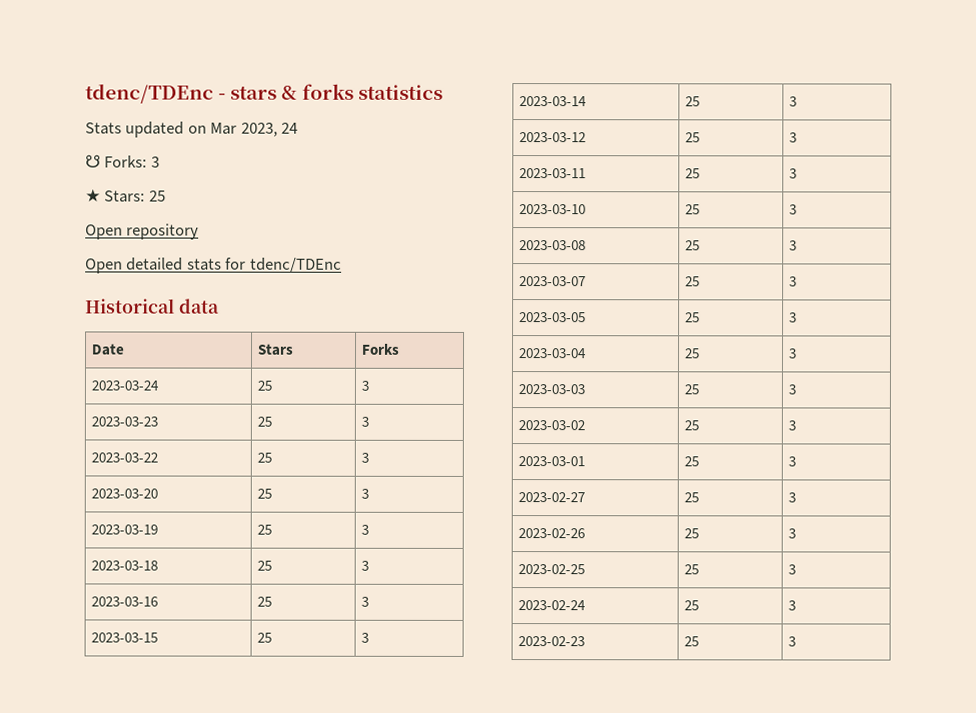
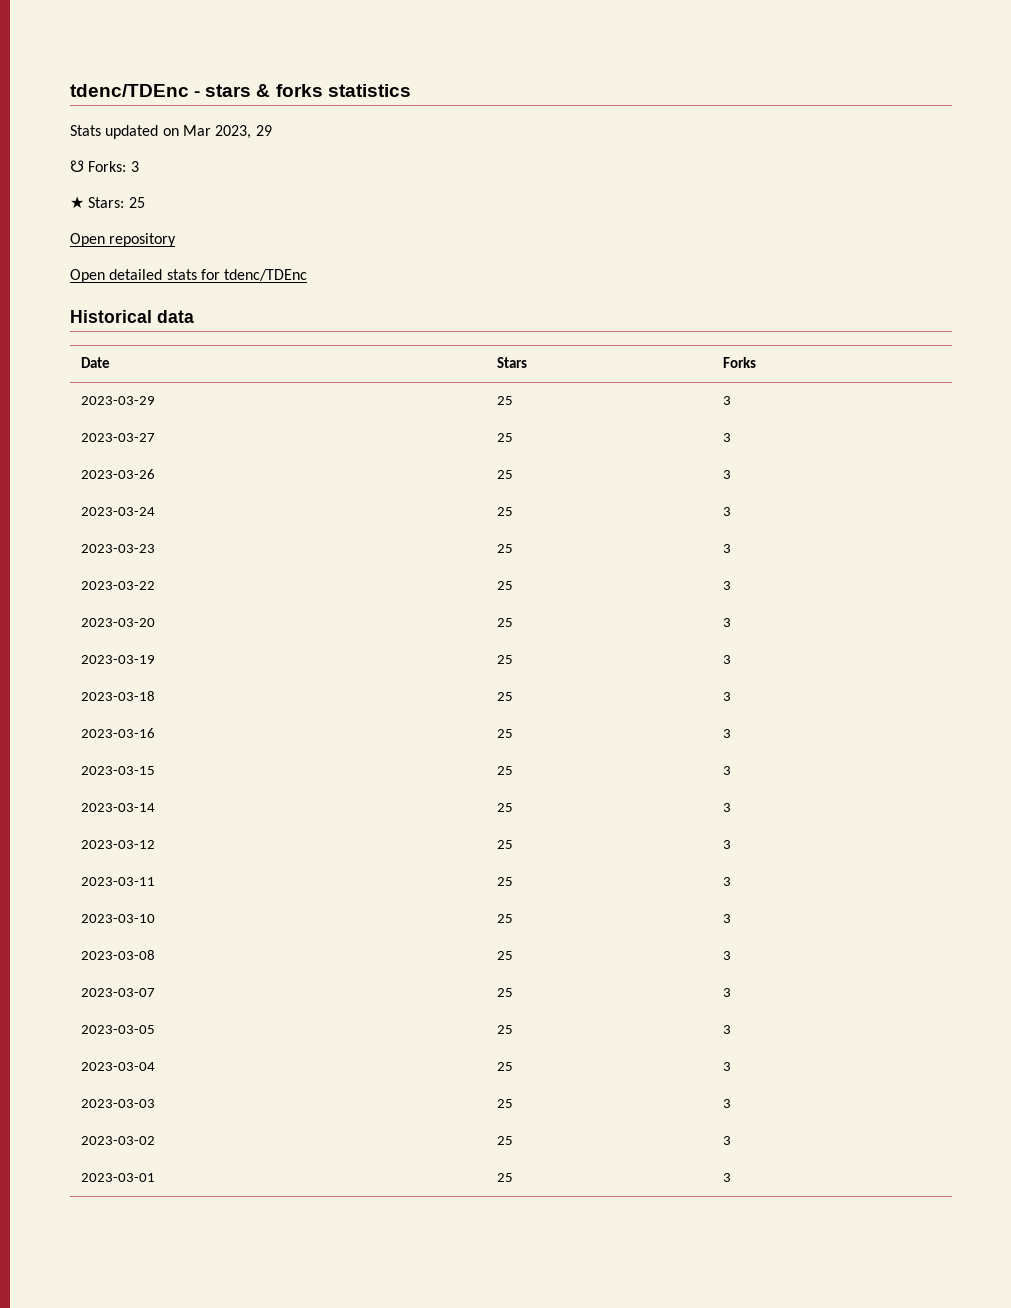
[281,122,299,134] 24 -> [255,125,272,136] 29
(401, 349) none -> [80,396,155,405] [496,396,513,405] [722,396,731,405] [80,433,155,442] [496,433,513,442] [722,433,731,442] [80,469,155,479] [496,470,513,479] [722,470,731,479] // 2023-03-29 | 25 | 3 // 2023-03-27 | 25 | 3 // 2023-03-26 | 25 | 3
[518,492,586,503] [684,492,700,503] [788,492,797,503] [518,528,586,539] [684,528,700,539] [788,528,797,539] [518,564,586,575] [684,564,700,575] [788,564,797,575] [518,600,587,611] [684,600,700,611] [788,600,797,611] [518,636,586,647] [684,636,700,647] [788,636,797,647] // 2023-02-27 | 25 | 3 // 2023-02-26 | 25 | 3 // 2023-02-25 | 25 | 3 // 2023-02-24 | 25 | 3 // 2023-02-23 | 25 | 3 -> (731, 1177) none

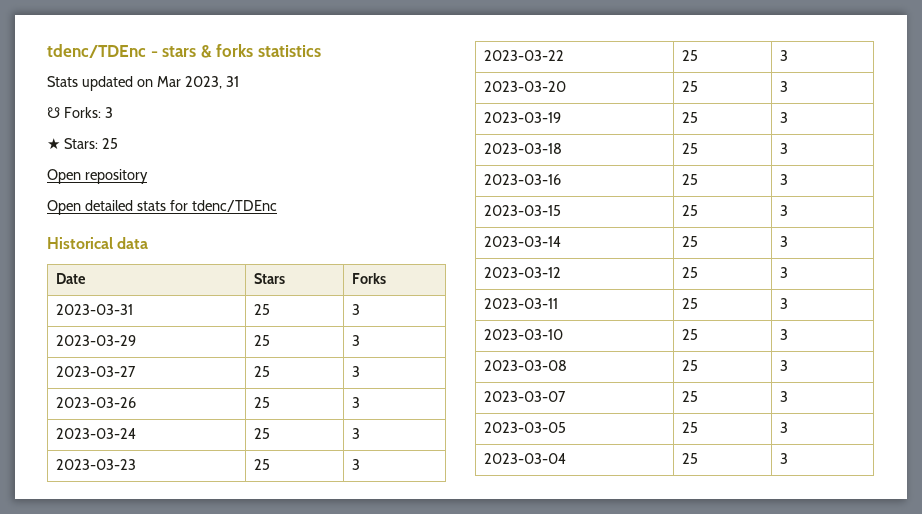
[255,125,272,136] 29 -> [225,76,239,87] 31
(756, 362) none -> [55,304,133,315] [253,304,270,315] [351,304,360,315] // 2023-03-31 | 25 | 3
[80,1099,155,1108] [496,1099,513,1108] [722,1099,731,1108] [80,1136,155,1145] [496,1136,513,1145] [722,1136,731,1145] [80,1173,155,1182] [496,1173,513,1182] [722,1173,731,1182] // 2023-03-03 | 25 | 3 // 2023-03-02 | 25 | 3 // 2023-03-01 | 25 | 3 -> (788, 458) none

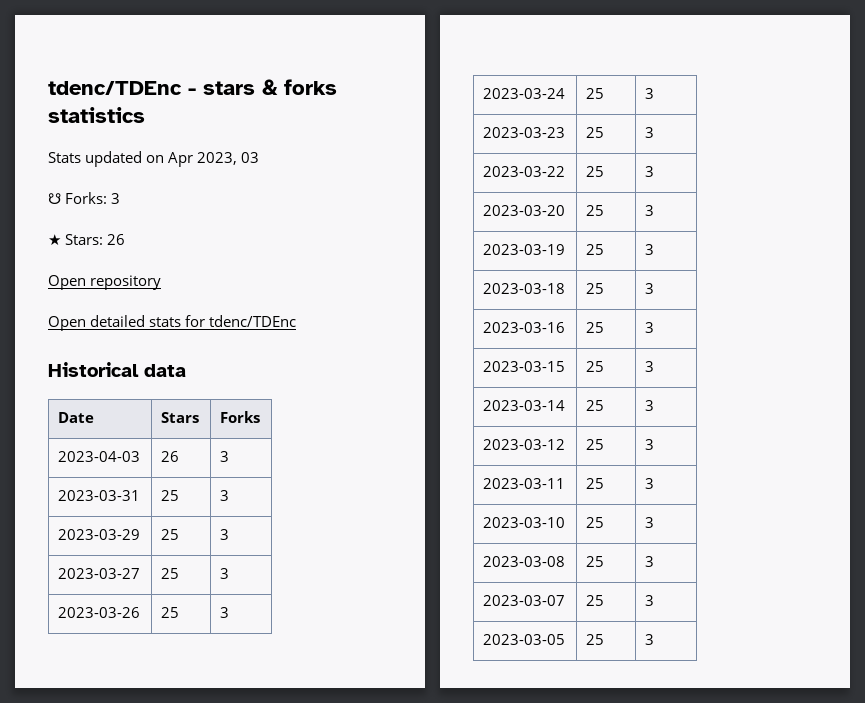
[156,76,239,89] Mar 2023, 31 -> [168,152,260,167] Apr 2023, 03
[101,138,118,149] 25 -> [107,234,126,245] 26
(386, 278) none -> [58,451,141,462] [161,451,180,462] [220,451,230,462] // 2023-04-03 | 26 | 3
[483,453,566,464] [681,453,698,464] [779,453,788,464] // 2023-03-04 | 25 | 3 -> (655, 639) none

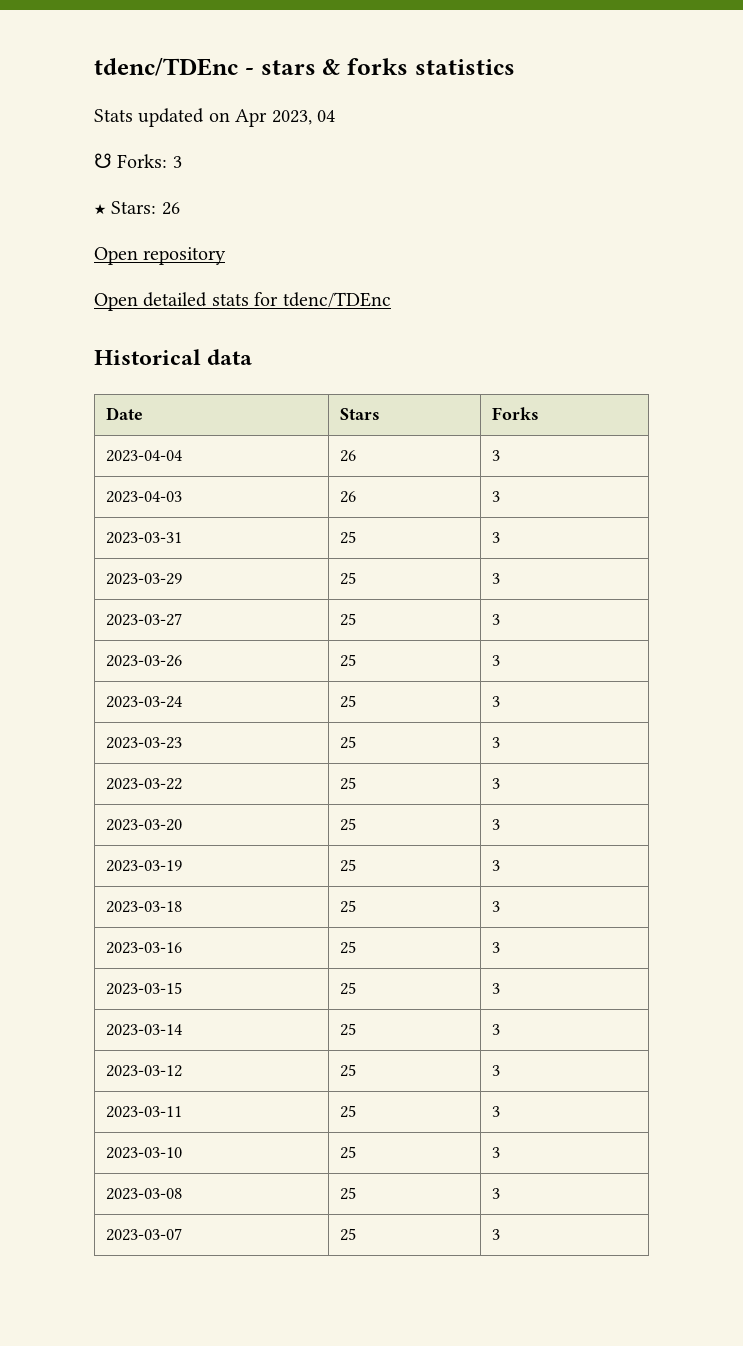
[241,152,260,163] 03 -> [317,110,335,122] 04
(261, 417) none -> [106,450,183,462] [340,450,357,462] [492,450,501,461] // 2023-04-04 | 26 | 3
[483,634,566,645] [586,634,605,645] [645,634,655,645] // 2023-03-05 | 25 | 3 -> (501, 1234) none

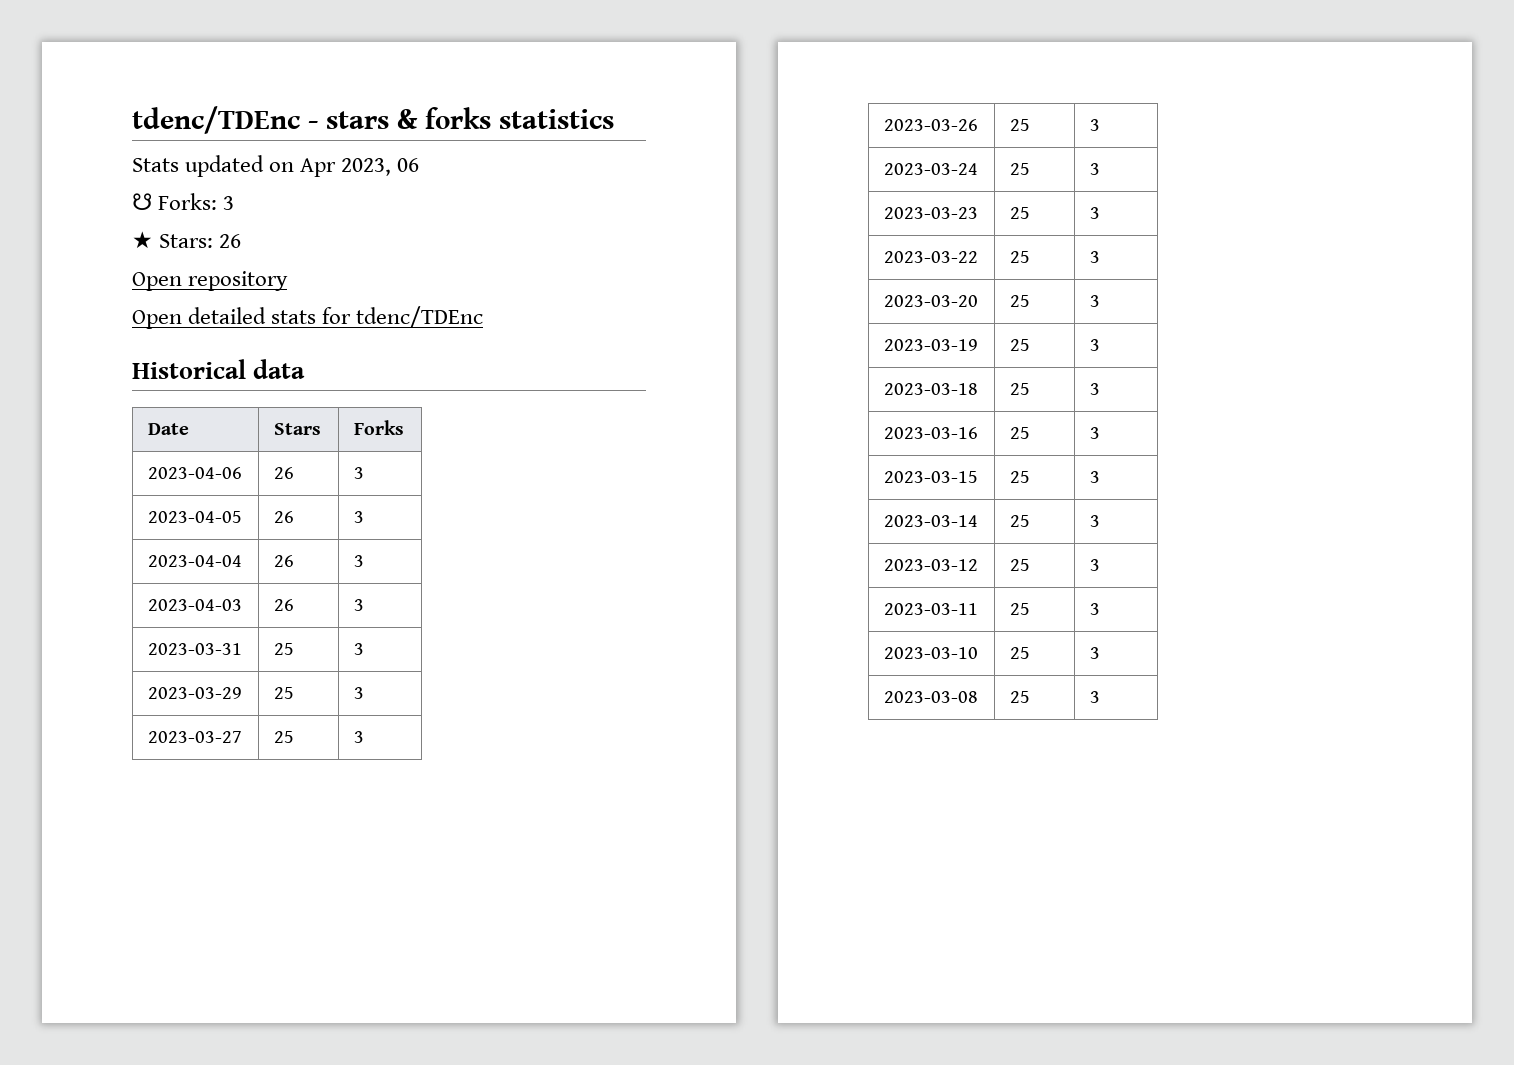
[317,110,335,122] 04 -> [397,158,420,172] 06
(540, 413) none -> [147,467,242,479] [273,467,294,479] [353,467,364,479] [147,511,242,523] [273,511,294,523] [353,511,364,523] // 2023-04-06 | 26 | 3 // 2023-04-05 | 26 | 3
[106,1228,183,1241] [340,1228,357,1241] [492,1229,501,1240] // 2023-03-07 | 25 | 3 -> (1100, 697) none

